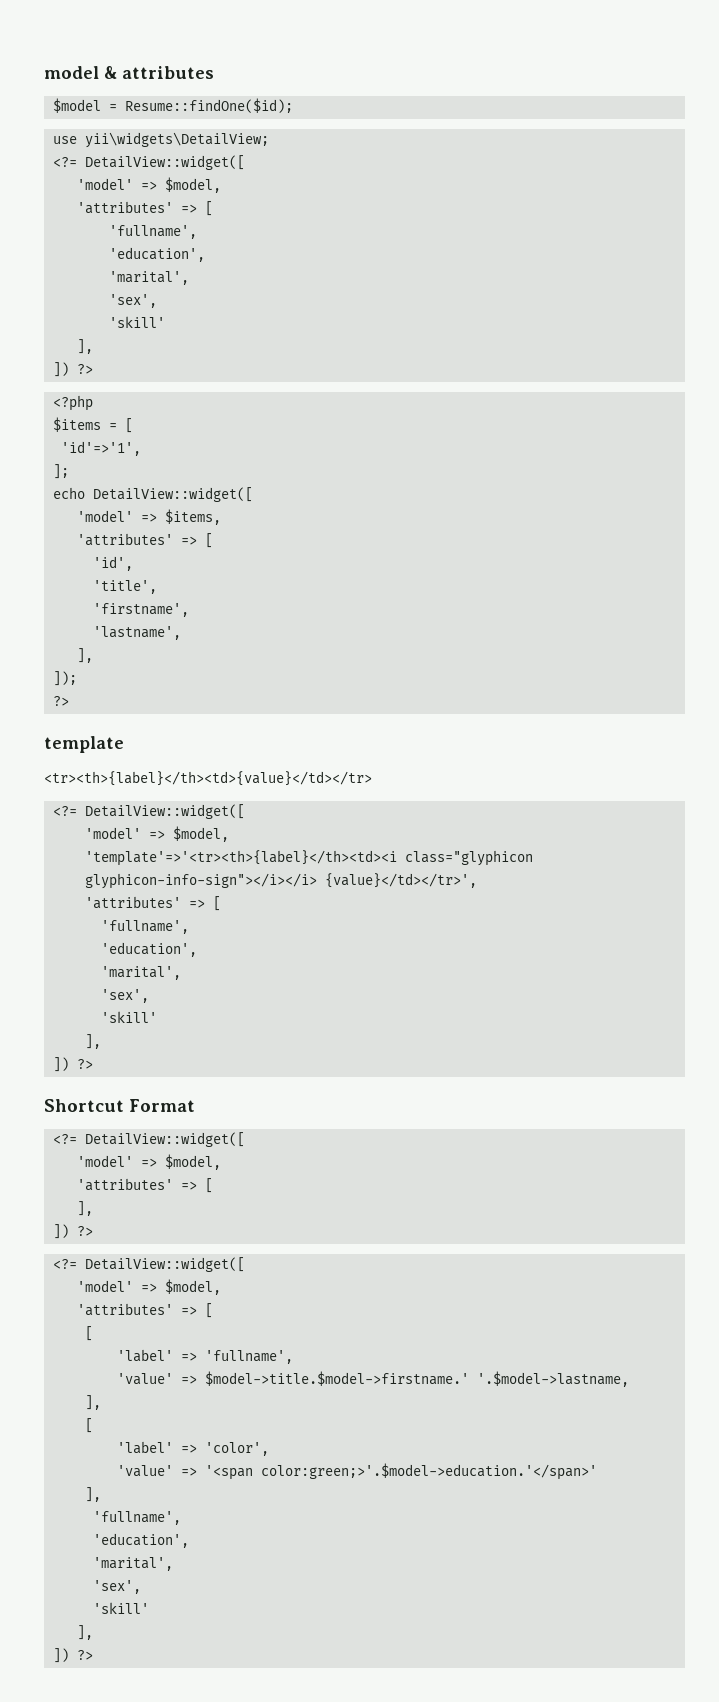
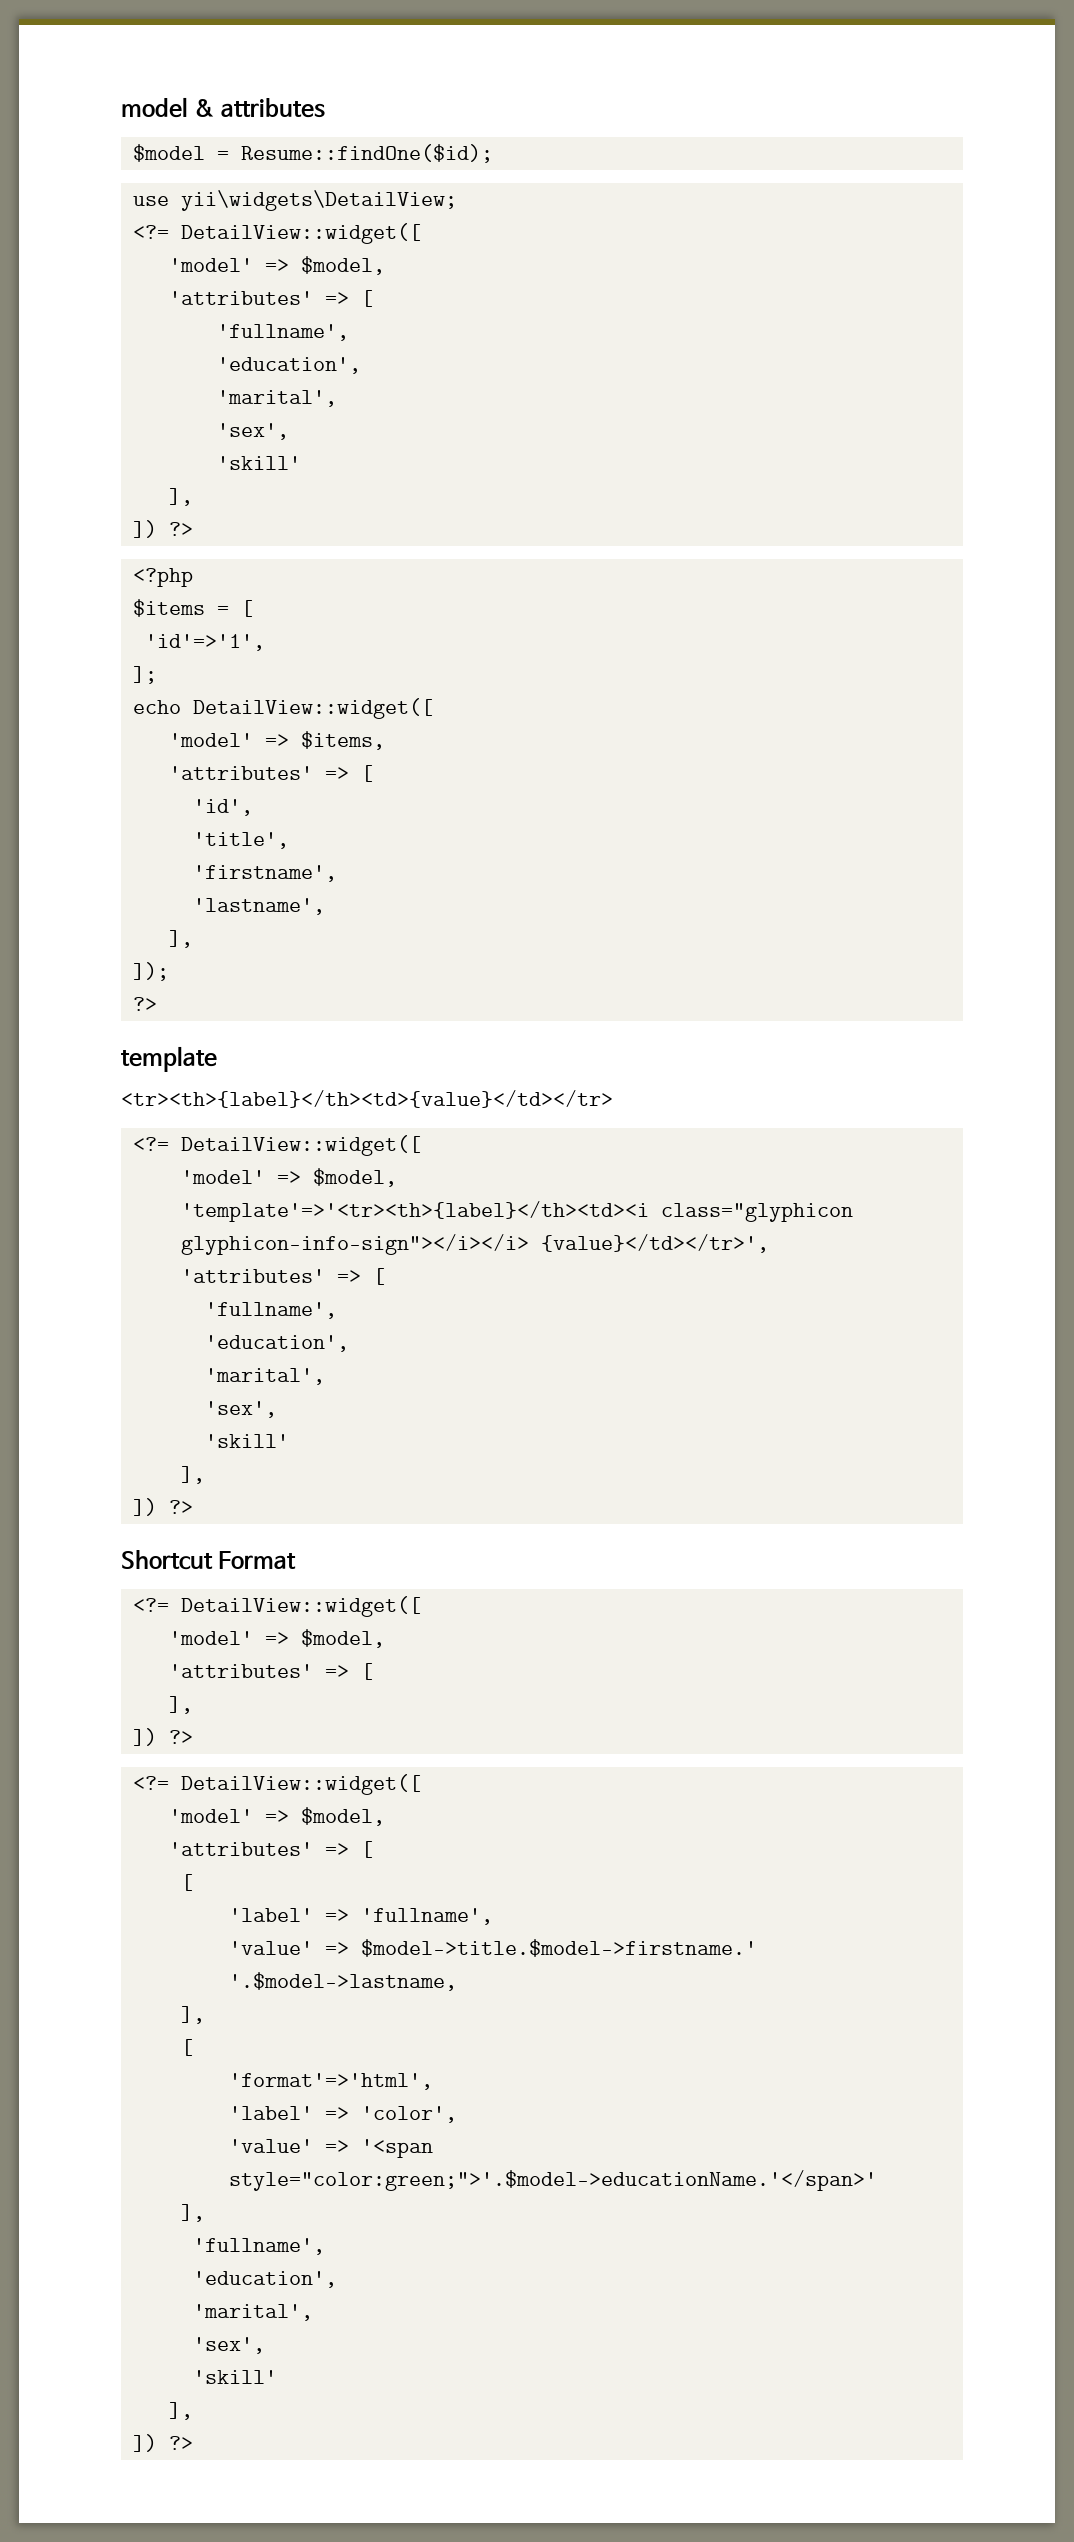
(93, 1425) none -> [228,2073,433,2090] // 'format'=>'html',
[260,1463,597,1480] color:green;>'.$model->education.'</span>' -> [228,2170,877,2191] style="color:green;">'.$model->educationName.'</span>'

